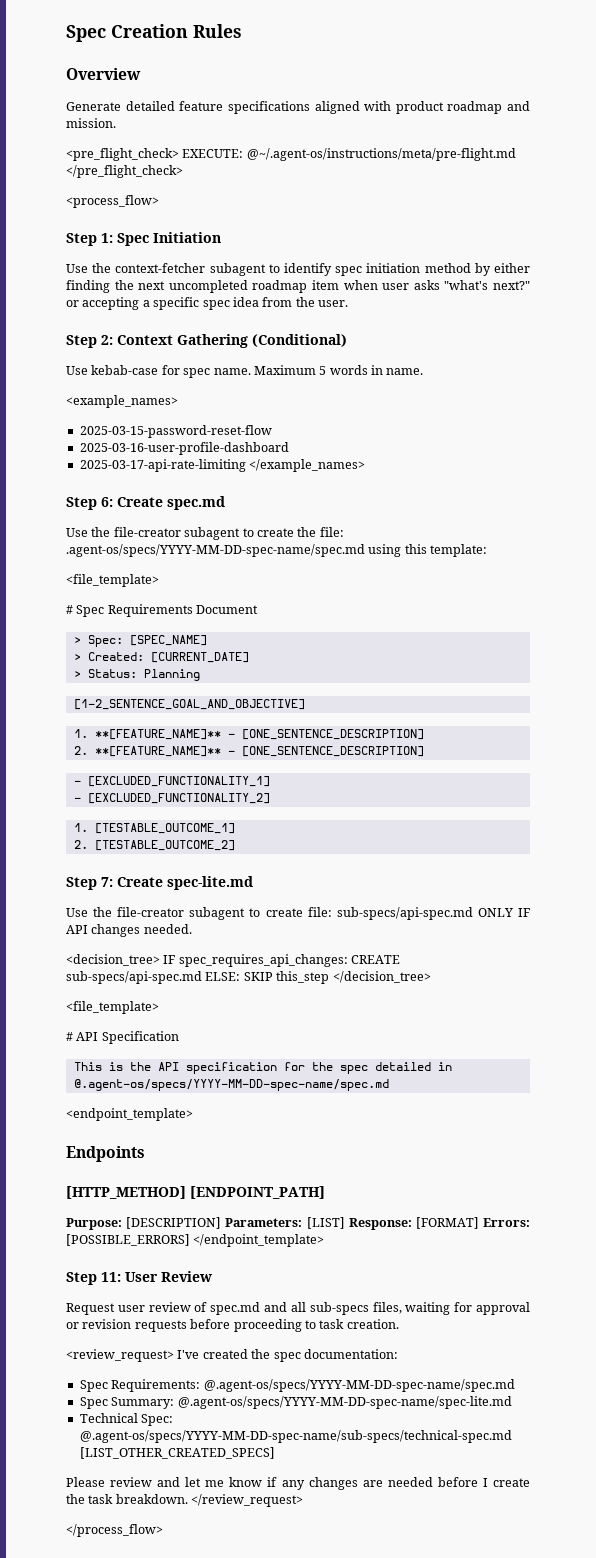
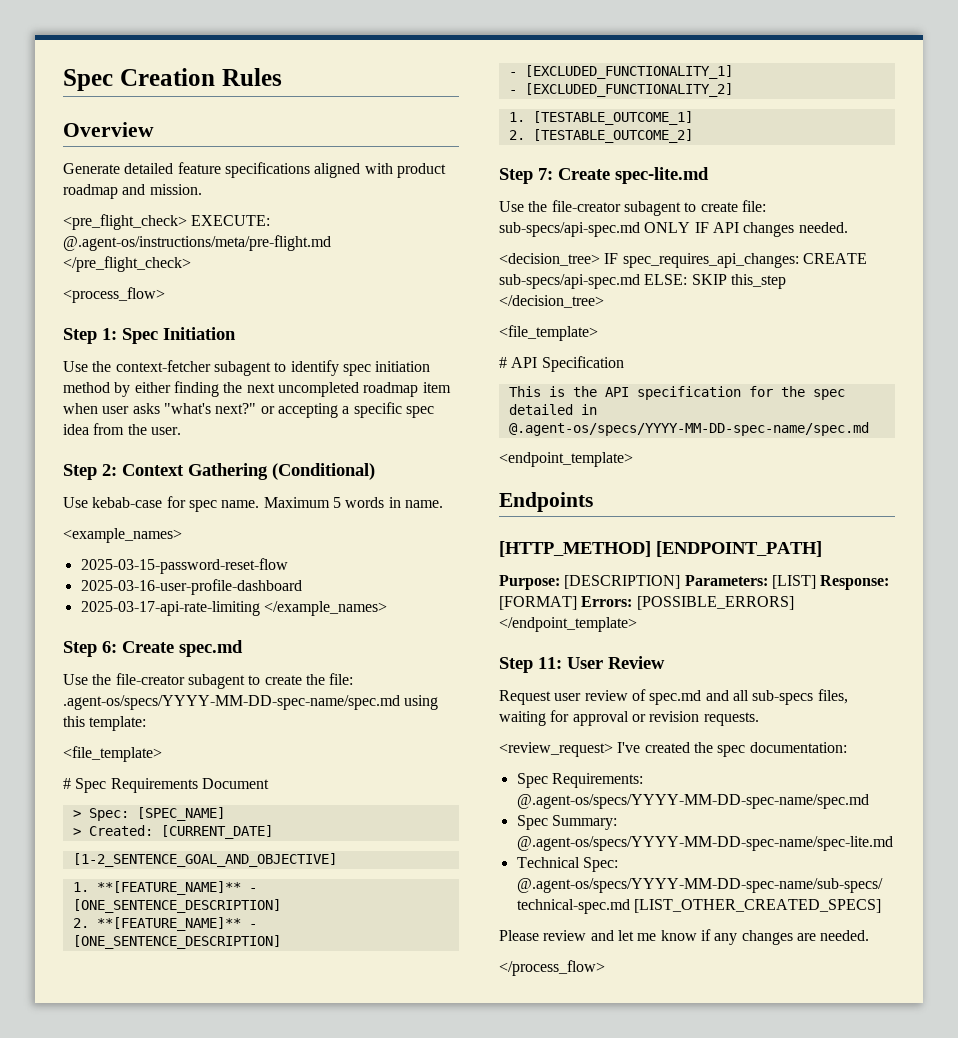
[246,148,516,161] @~/.agent-os/instructions/meta/pre-flight.md -> [63,235,331,251] @.agent-os/instructions/meta/pre-flight.md
[73,669,200,681] // > Status: Planning -> (273, 832) none
[134,1319,399,1332] requests before proceeding to task creation. -> [703,712,759,726] requests.
[387,1477,530,1487] [66,1494,304,1507] needed before I create the task breakdown. </review_request> -> [820,930,870,941] needed.

